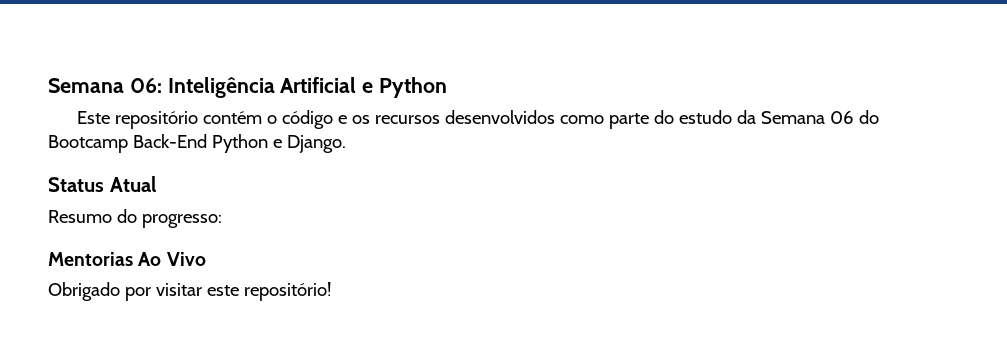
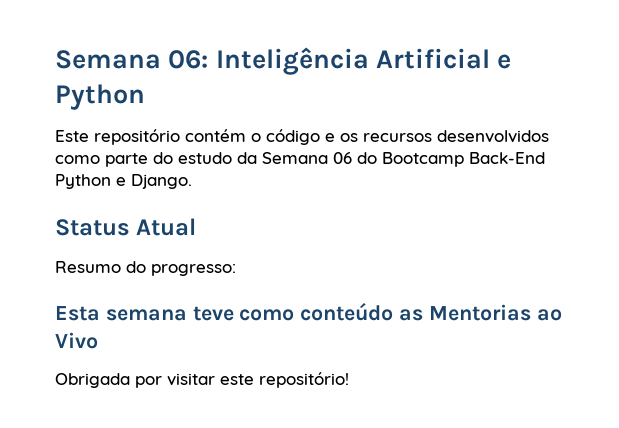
[48,252,162,266] Mentorias Ao -> [55,303,562,321] Esta semana teve como conteúdo as Mentorias ao
[48,282,120,301] Obrigado -> [55,373,130,388] Obrigada

